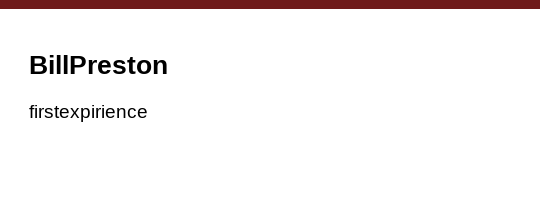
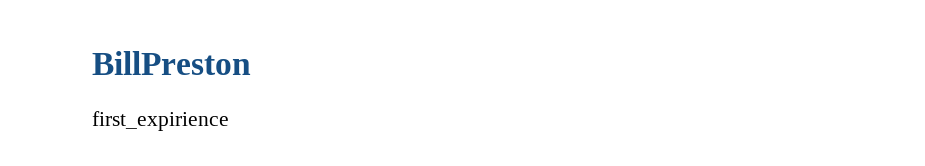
[29,105,148,122] firstexpirience -> [92,111,229,131] first_expirience

